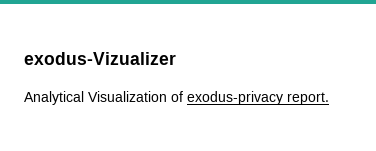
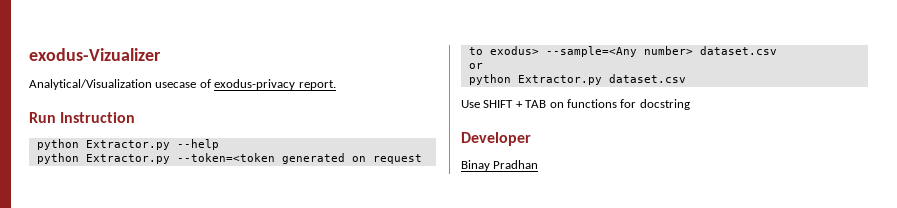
[24,91,167,105] Analytical Visualization -> [29,79,197,90] Analytical/Visualization usecase
(329, 98) none -> [29,112,136,123] [36,139,219,150] [36,153,422,164] [468,46,777,57] [468,63,483,69] [468,74,686,85] [461,99,690,110] [461,132,531,146] [461,160,539,171] // Run Instruction // python Extractor.py --help // python Extractor.py --token=<token generated on request to exodus> --sample=<Any number> dataset.csv // or // python Extractor.py dataset.csv // Use SHIFT + TAB on functions for docstring // Developer // Binay Pradhan

